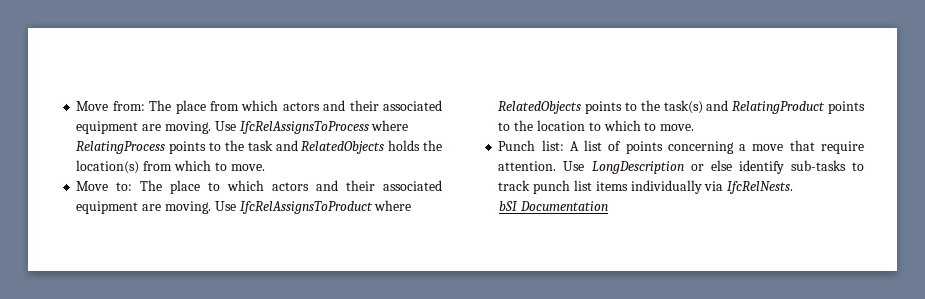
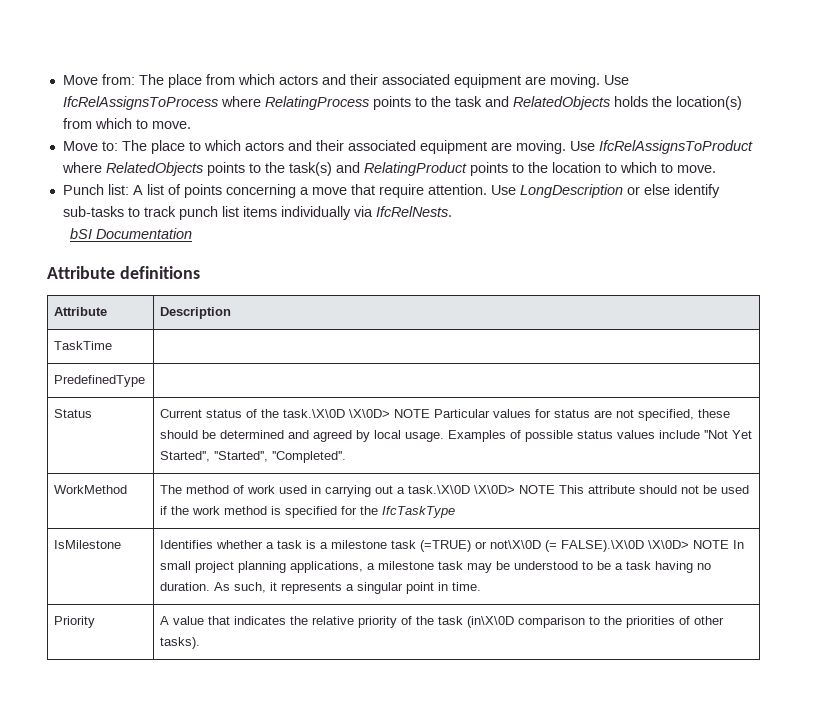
(608, 206) none -> [47,266,200,279] [54,307,108,316] [160,307,232,319] [54,341,113,350] [54,375,146,387] [54,409,93,418] [160,409,731,421] [160,430,753,442] [160,451,347,463] [54,485,128,494] [160,485,750,497] [160,506,456,518] [54,540,122,549] [160,540,745,552] [160,561,712,573] [160,582,482,594] [54,616,96,628] [160,616,725,628] [160,637,201,649] // Attribute definitions // Attribute | Description // TaskTime | // PredefinedType | // Status | Current status of the task.\X\0D \X\0D> NOTE Particular values for status are not specified, these should be determined and agreed by local usage. Examples of possible status values include ''Not Yet Started'', ''Started'', ''Completed''. // WorkMethod | The method of work used in carrying out a task.\X\0D \X\0D> NOTE This attribute should not be used if the work method is specified for the IfcTaskType // IsMilestone | Identifies whether a task is a milestone task (=TRUE) or not\X\0D (= FALSE).\X\0D \X\0D> NOTE In small project planning applications, a milestone task may be understood to be a task having no duration. As such, it represents a singular point in time. // Priority | A value that indicates the relative priority of the task (in\X\0D comparison to the priorities of other tasks).

